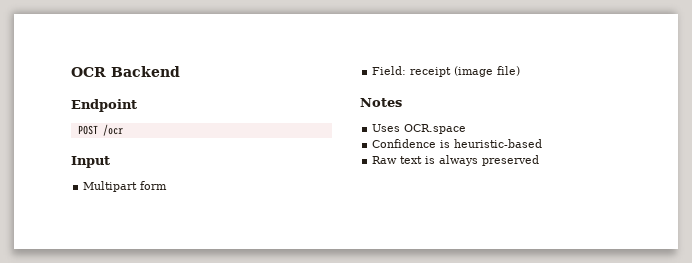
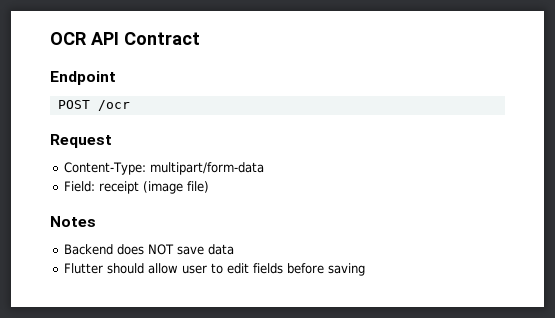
[111,66,180,77] Backend -> [90,32,200,45] API Contract
[71,156,110,168] [83,181,168,192] Input // Multipart form -> [50,134,112,148] [64,162,265,175] Request // Content-Type: multipart/form-data
[372,124,467,134] [372,139,543,148] [372,155,540,166] Uses OCR.space // Confidence is heuristic-based // Raw text is always preserved -> [64,244,235,255] [64,263,366,276] Backend does NOT save data // Flutter should allow user to edit fields before saving

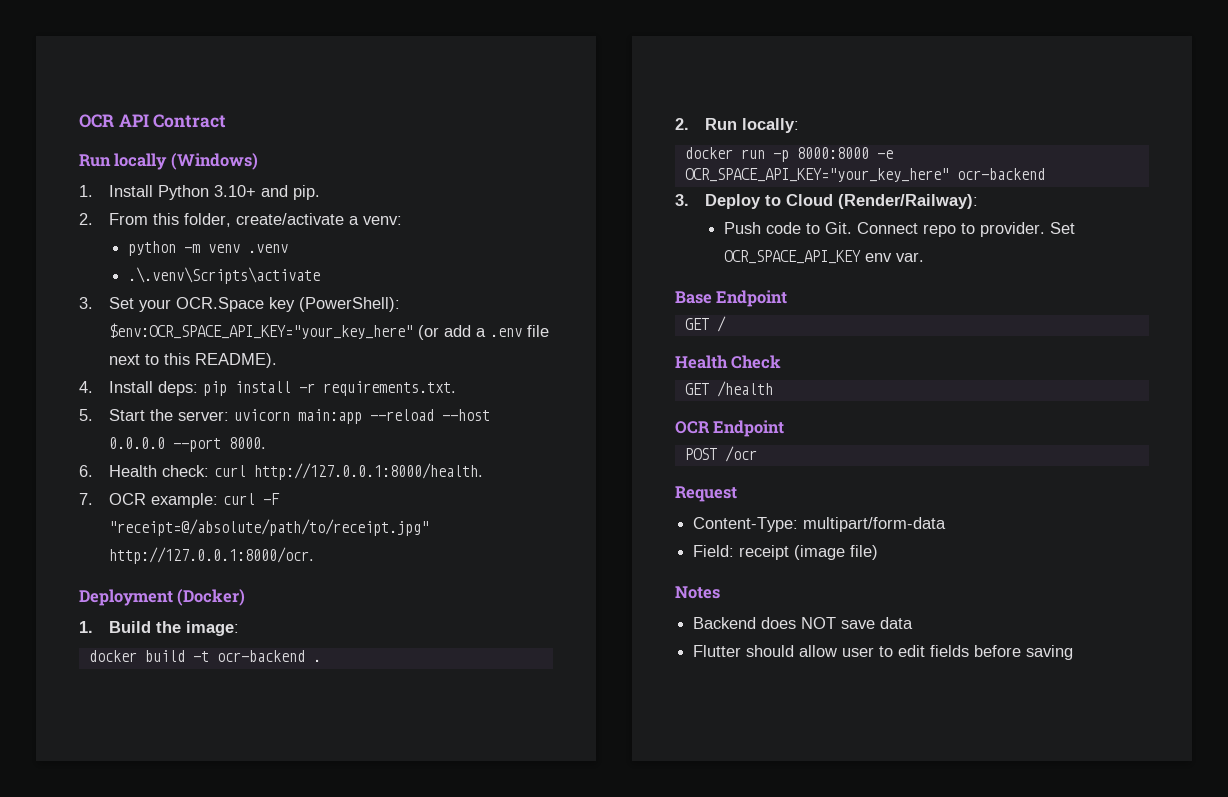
(200, 38) none -> [79,153,258,170] [79,185,321,200] [79,213,403,227] [127,241,288,256] [127,267,320,284] [79,297,401,312] [109,323,550,340] [109,353,278,368] [79,381,457,396] [79,409,491,424] [109,437,267,452] [79,463,484,480] [79,493,281,508] [109,519,430,536] [109,547,315,564] [79,589,246,606] [79,621,240,636] [88,650,321,662] [675,118,800,133] [684,147,893,162] [684,168,1045,182] [675,194,979,209] [723,222,1075,237] [723,250,924,264] [675,290,788,307] [684,316,726,332] [675,355,782,369] [684,381,773,397] [675,421,710,434] Run locally (Windows) // 1. Install Python 3.10+ and pip. // 2. From this folder, create/activate a venv: // python -m venv .venv // .\.venv\Scripts\activate // 3. Set your OCR.Space key (PowerShell): $env:OCR_SPACE_API_KEY="your_key_here" (or add a .env file next to this README). // 4. Install deps: pip install -r requirements.txt. // 5. Start the server: uvicorn main:app --reload --host 0.0.0.0 --port 8000. // 6. Health check: curl http://127.0.0.1:8000/health. // 7. OCR example: curl -F "receipt=@/absolute/path/to/receipt.jpg" http://127.0.0.1:8000/ocr. // Deployment (Docker) // 1. Build the image: // docker build -t ocr-backend . // 2. Run locally: // docker run -p 8000:8000 -e OCR_SPACE_API_KEY="your_key_here" ocr-backend // 3. Deploy to Cloud (Render/Railway): // Push code to Git. Connect repo to provider. Set OCR_SPACE_API_KEY env var. // Base Endpoint // GET / // Health Check // GET /health // OCR

